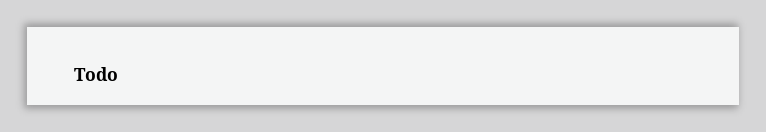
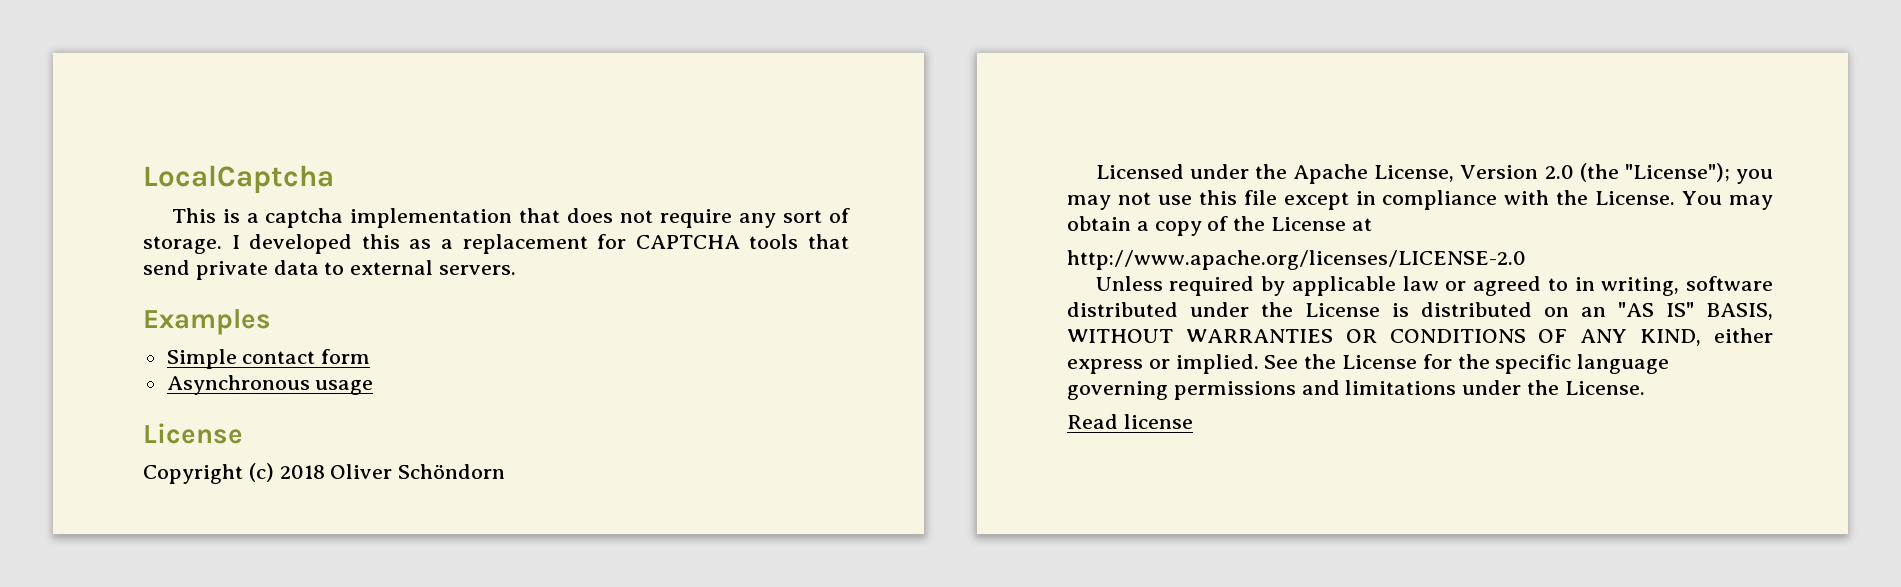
[74,67,118,81] Todo -> [143,165,334,193] [171,208,851,228] [143,234,850,254] [143,260,517,280] [143,309,271,335] [166,349,371,369] [166,375,374,395] [143,423,243,444] [143,463,506,484] [1095,163,1773,184] [1067,190,1773,210] [1067,216,1372,236] [1067,250,1526,270] [1095,276,1773,296] [1067,302,1773,320] [1067,328,1773,346] [1067,354,1670,374] [1067,380,1645,400] [1067,414,1193,429] LocalCaptcha // This is a captcha implementation that does not require any sort of storage. I developed this as a replacement for CAPTCHA tools that send private data to external servers. // Examples // Simple contact form // Asynchronous usage // License // Copyright (c) 2018 Oliver Schöndorn // Licensed under the Apache License, Version 2.0 (the "License"); you may not use this file except in compliance with the License. You may obtain a copy of the License at // http://www.apache.org/licenses/LICENSE-2.0 // Unless required by applicable law or agreed to in writing, software distributed under the License is distributed on an "AS IS" BASIS, WITHOUT WARRANTIES OR CONDITIONS OF ANY KIND, either express or implied. See the License for the specific language governing permissions and limitations under the License. // Read license

